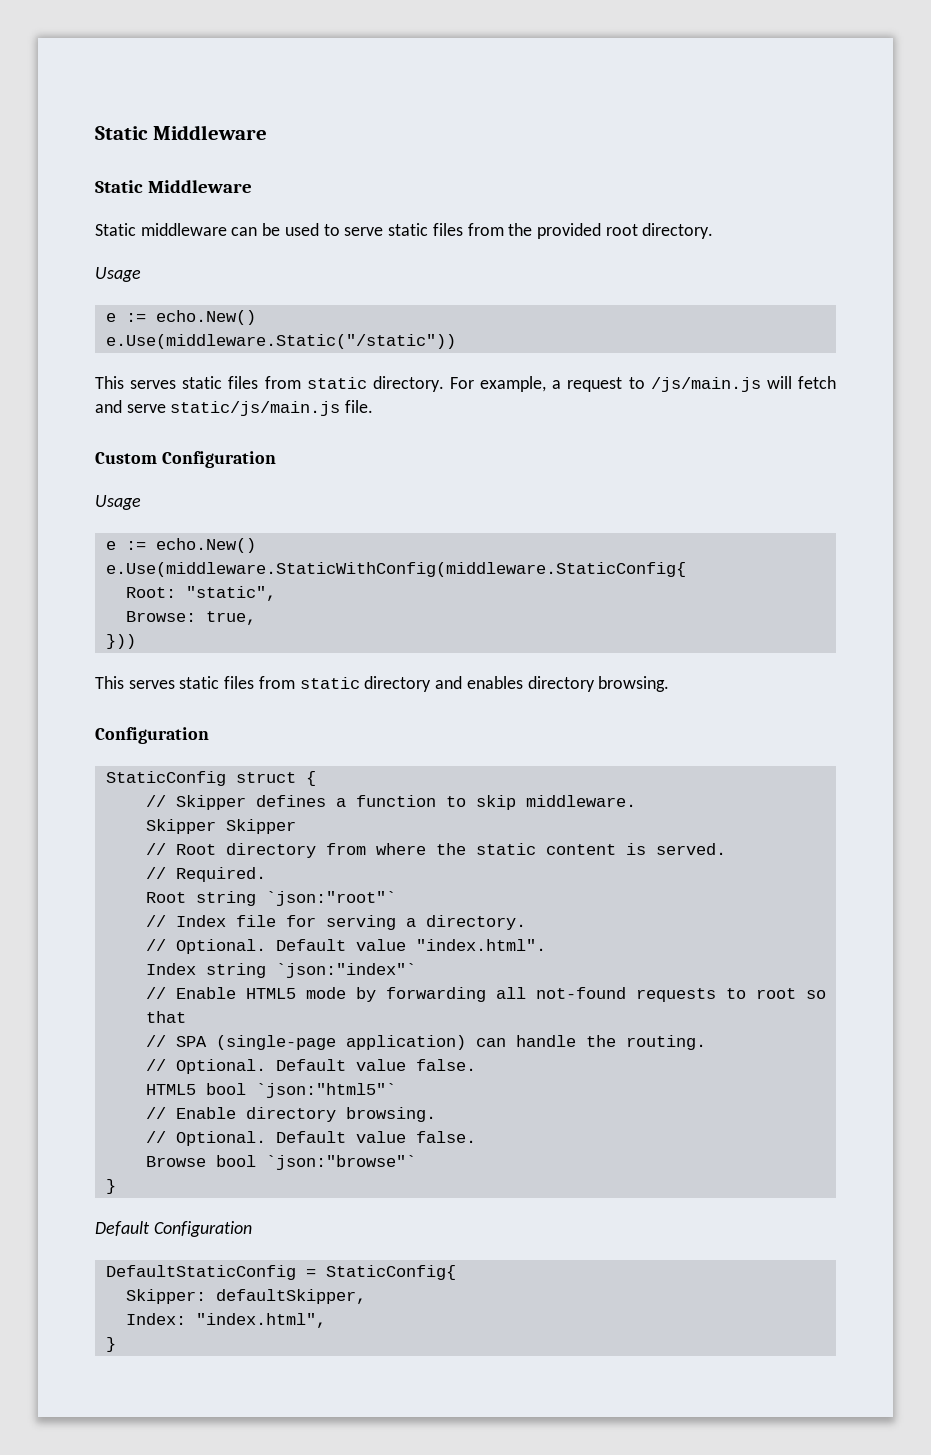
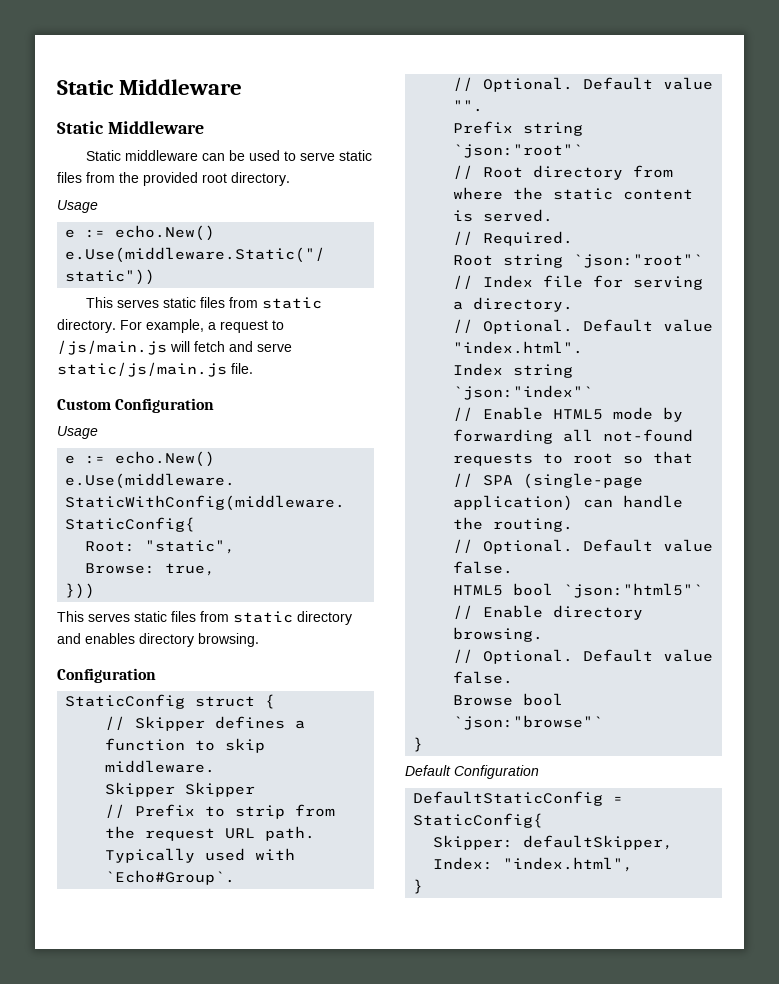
(296, 826) none -> [105,804,336,819] [105,826,316,841] [105,848,296,863] [105,870,236,885] [453,77,714,92] [453,100,484,112] [453,121,584,136] [453,144,584,158] // // Prefix to strip from the request URL path. Typically used with `Echo#Group`. // // Optional. Default value "". // Prefix string `json:"root"`

